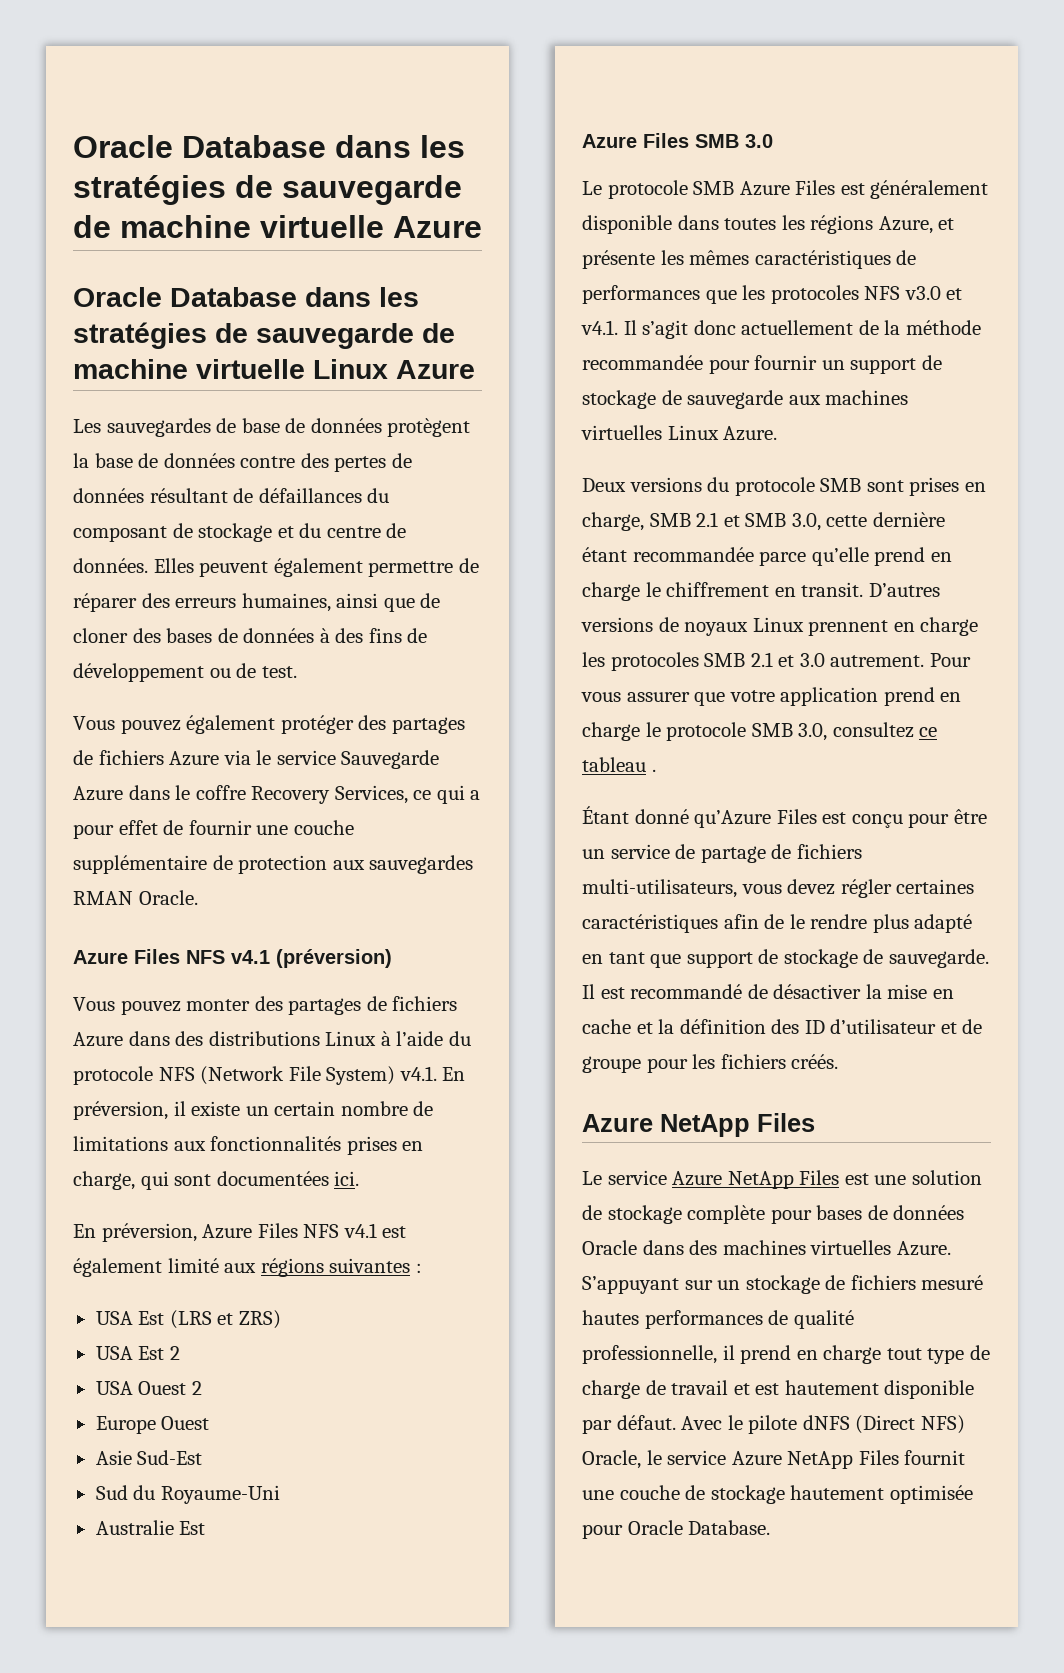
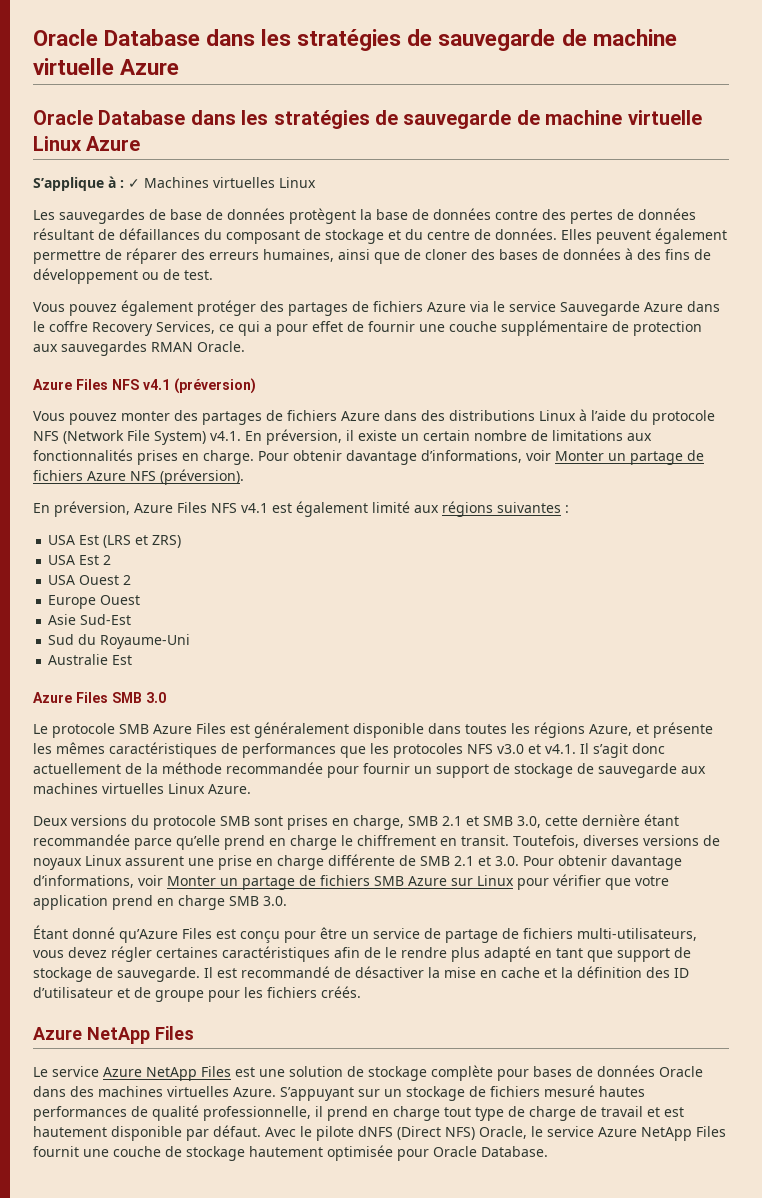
(475, 369) none -> [33,176,316,191] // S’applique à : ✓ Machines virtuelles Linux
[73,1171,360,1190] charge, qui sont documentées ici. -> [203,450,704,465] [33,469,244,485] charge. Pour obtenir davantage d’informations, voir Monter un partage de fichiers Azure NFS (préversion).
[868,583,940,597] D’autres -> [513,835,639,848] Toutefois, diverses
[808,617,979,636] [582,652,971,671] [581,692,690,702] prennent en charge les protocoles SMB 2.1 et 3.0 autrement. Pour vous assurer -> [125,854,682,870] [33,874,601,890] assurent une prise en charge différente de SMB 2.1 et 3.0. Pour obtenir davantage d’informations, voir Monter un partage de fichiers SMB Azure sur Linux pour vérifier
[645,722,938,741] [582,757,656,772] le protocole SMB 3.0, consultez ce tableau . -> [229,896,287,906] SMB 3.0.

